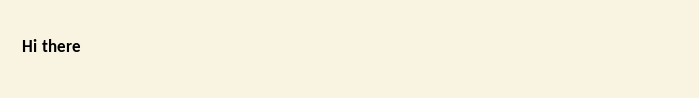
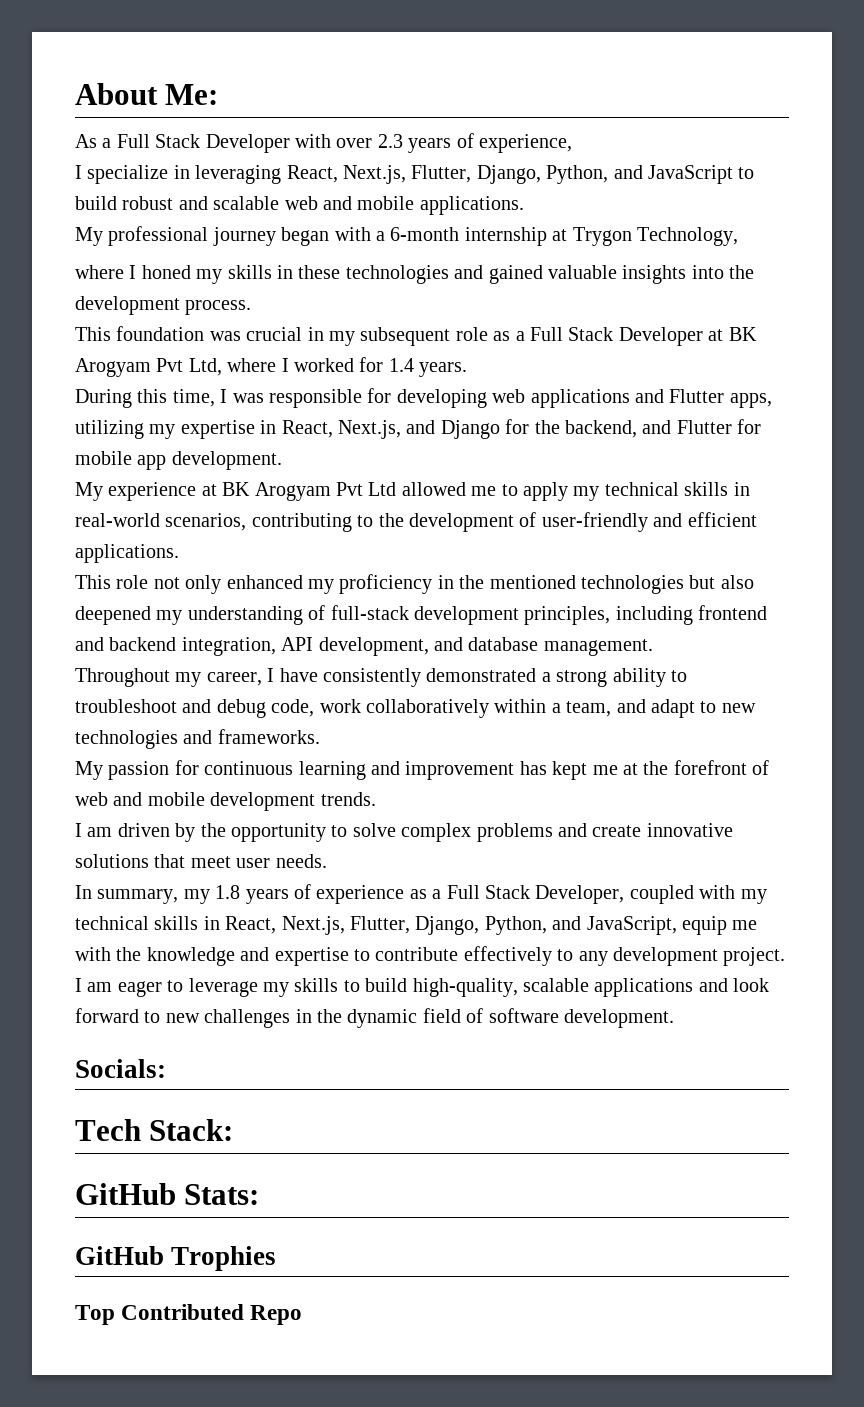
[22,39,81,52] Hi there -> [75,83,219,105] [75,133,572,153] [75,165,755,184] [75,196,524,215] [75,226,738,246] [75,265,755,284] [75,296,252,315] [75,326,757,346] [75,357,468,377] [75,388,772,408] [75,419,762,439] [75,451,282,470] [75,482,750,501] [75,512,757,532] [75,544,179,563] [75,574,754,594] [75,605,768,625] [75,637,653,656] [75,668,687,687] [75,699,756,718] [75,729,320,749] [75,760,770,780] [75,792,376,811] [75,823,733,842] [75,854,327,868] [75,884,767,904] [75,916,758,935] [75,946,786,966] [75,978,770,997] [75,1008,674,1028] [75,1059,166,1078] [75,1119,234,1141] [75,1183,260,1205] [75,1246,277,1271] [75,1304,303,1325] About Me: // As a Full Stack Developer with over 2.3 years of experience, // I specialize in leveraging React, Next.js, Flutter, Django, Python, and JavaScript to build robust and scalable web and mobile applications. // My professional journey began with a 6-month internship at Trygon Technology, // where I honed my skills in these technologies and gained valuable insights into the development process. // This foundation was crucial in my subsequent role as a Full Stack Developer at BK Arogyam Pvt Ltd, where I worked for 1.4 years. // During this time, I was responsible for developing web applications and Flutter apps, utilizing my expertise in React, Next.js, and Django for the backend, and Flutter for mobile app development. // My experience at BK Arogyam Pvt Ltd allowed me to apply my technical skills in real-world scenarios, contributing to the development of user-friendly and efficient applications. // This role not only enhanced my proficiency in the mentioned technologies but also deepened my understanding of full-stack development principles, including frontend and backend integration, API development, and database management. // Throughout my career, I have consistently demonstrated a strong ability to troubleshoot and debug code, work collaboratively within a team, and adapt to new technologies and frameworks. // My passion for continuous learning and improvement has kept me at the forefront of web and mobile development trends. // I am driven by the opportunity to solve complex problems and create innovative solutions that meet user needs. // In summary, my 1.8 years of experience as a Full Stack Developer, coupled with my technical skills in React, Next.js, Flutter, Django, Python, and JavaScript, equip me with the knowledge and expertise to contribute effectively to any development project. I am eager to leverage my skills to build high-quality, scalable applications and look forward to new challenges in the dynamic field of software development. // Socials: // Tech Stack: // GitHub Stats: // GitHub Trophies // Top Contributed Repo

